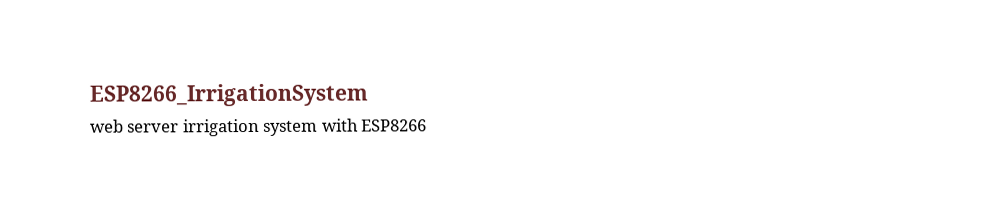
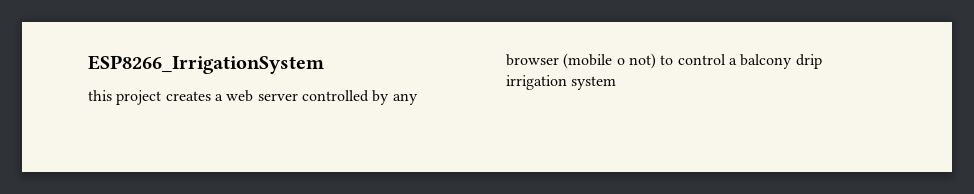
[90,118,428,137] web server irrigation system with ESP8266 -> [88,90,418,105] [506,53,822,69] [506,75,617,90] this project creates a web server controlled by any browser (mobile o not) to control a balcony drip irrigation system

